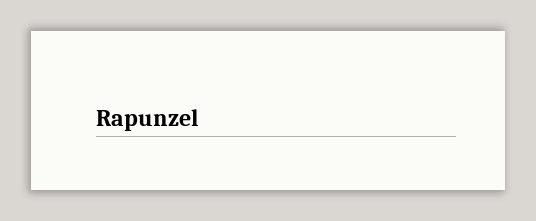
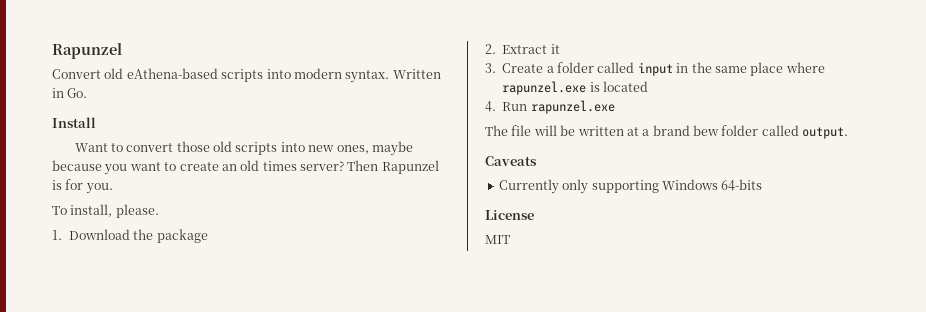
[96,109,198,131] Rapunzel -> [52,43,122,59] [52,68,441,83] [52,88,88,98] [52,117,96,128] [74,141,413,156] [52,160,439,175] [52,179,113,194] [52,204,159,218] [52,229,208,243] [485,44,560,54] [485,62,825,76] [502,81,648,95] [485,100,615,114] [485,125,849,139] [485,156,537,166] [498,179,763,194] [485,210,534,220] [485,235,510,244] Rapunzel // Convert old eAthena-based scripts into modern syntax. Written in Go. // Install // Want to convert those old scripts into new ones, maybe because you want to create an old times server? Then Rapunzel is for you. // To install, please. // 1. Download the package // 2. Extract it // 3. Create a folder called input in the same place where rapunzel.exe is located // 4. Run rapunzel.exe // The file will be written at a brand bew folder called output. // Caveats // Currently only supporting Windows 64-bits // License // MIT

